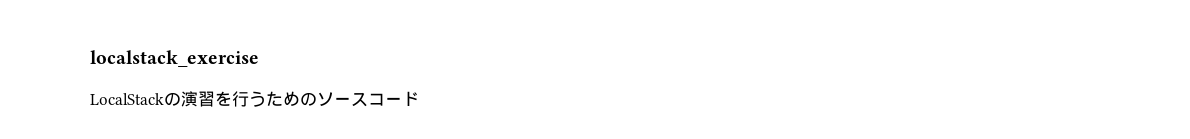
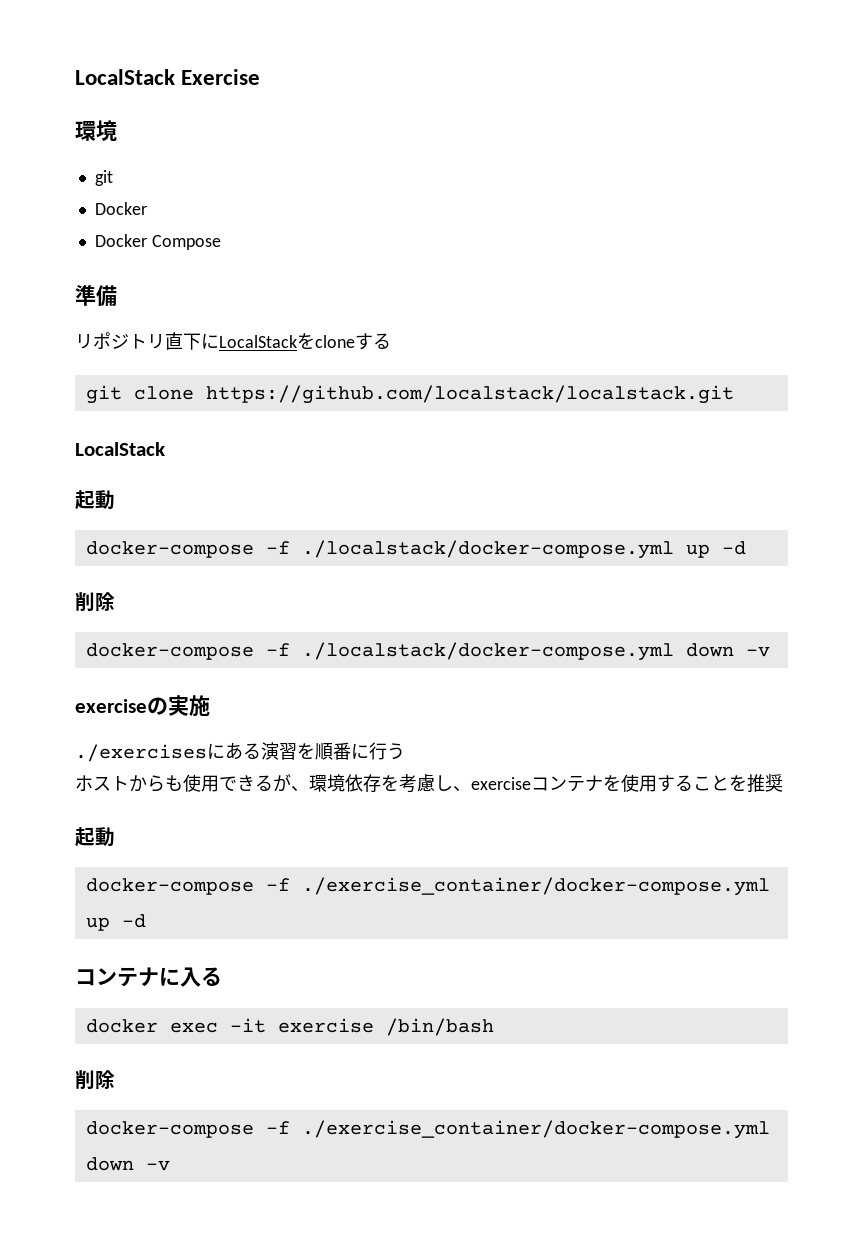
[90,50,259,67] [90,91,419,107] localstack_exercise // LocalStackの演習を行うためのソースコード -> [75,69,261,85] [75,120,117,141] [94,170,113,186] [94,202,147,215] [94,234,221,250] [75,285,117,307] [75,332,391,350] [85,385,734,404] [75,442,165,456] [75,490,115,510] [85,540,746,559] [75,592,115,612] [85,642,770,661] [75,695,210,716] [75,742,405,762] [75,774,783,793] [75,827,115,847] [85,877,770,896] [85,914,146,931] [75,967,222,987] [85,1018,494,1036] [75,1070,115,1090] [85,1120,770,1139] [85,1157,170,1171] LocalStack Exercise // 環境 // git // Docker // Docker Compose // 準備 // リポジトリ直下にLocalStackをcloneする // git clone https://github.com/localstack/localstack.git // LocalStack // 起動 // docker-compose -f ./localstack/docker-compose.yml up -d // 削除 // docker-compose -f ./localstack/docker-compose.yml down -v // exerciseの実施 // ./exercisesにある演習を順番に行う // ホストからも使用できるが、環境依存を考慮し、exerciseコンテナを使用することを推奨 // 起動 // docker-compose -f ./exercise_container/docker-compose.yml up -d // コンテナに入る // docker exec -it exercise /bin/bash // 削除 // docker-compose -f ./exercise_container/docker-compose.yml down -v

